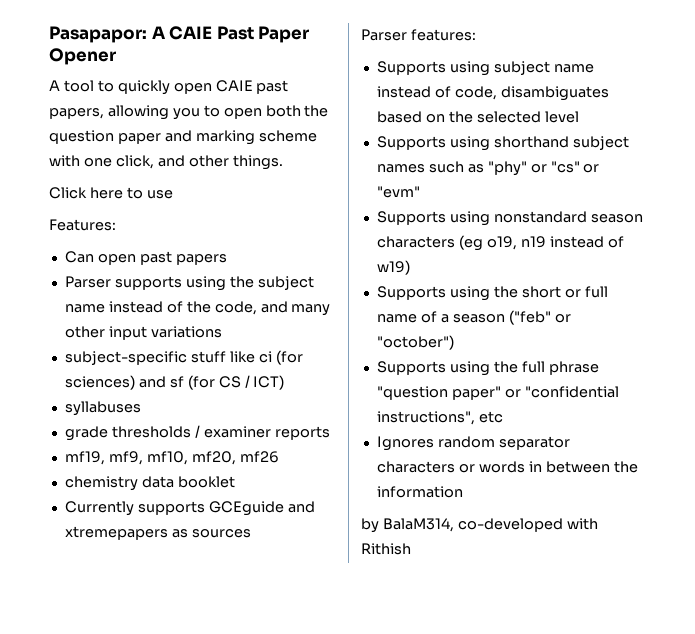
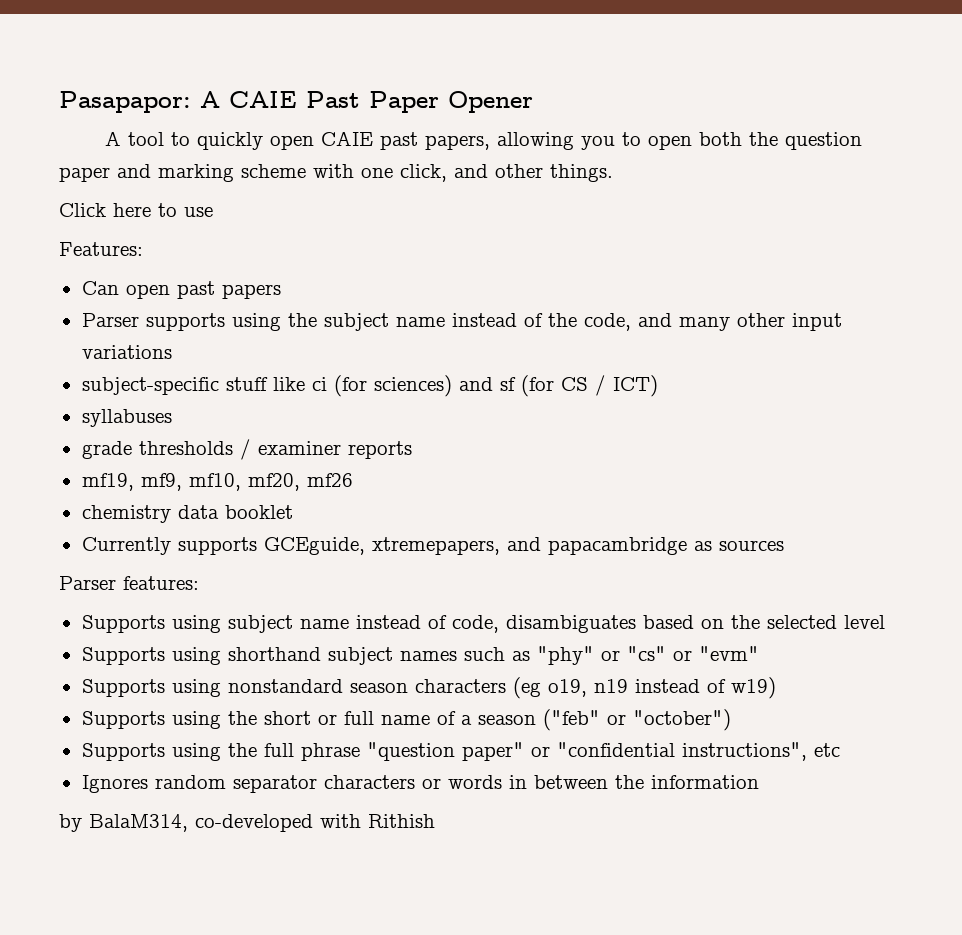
[208,501,315,516] [64,526,168,540] GCEguide and xtremepapers -> [263,537,687,555] GCEguide, xtremepapers, and papacambridge

